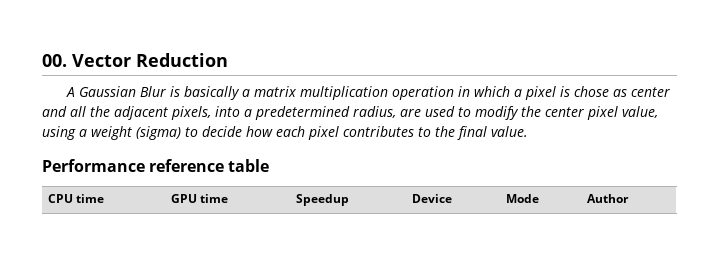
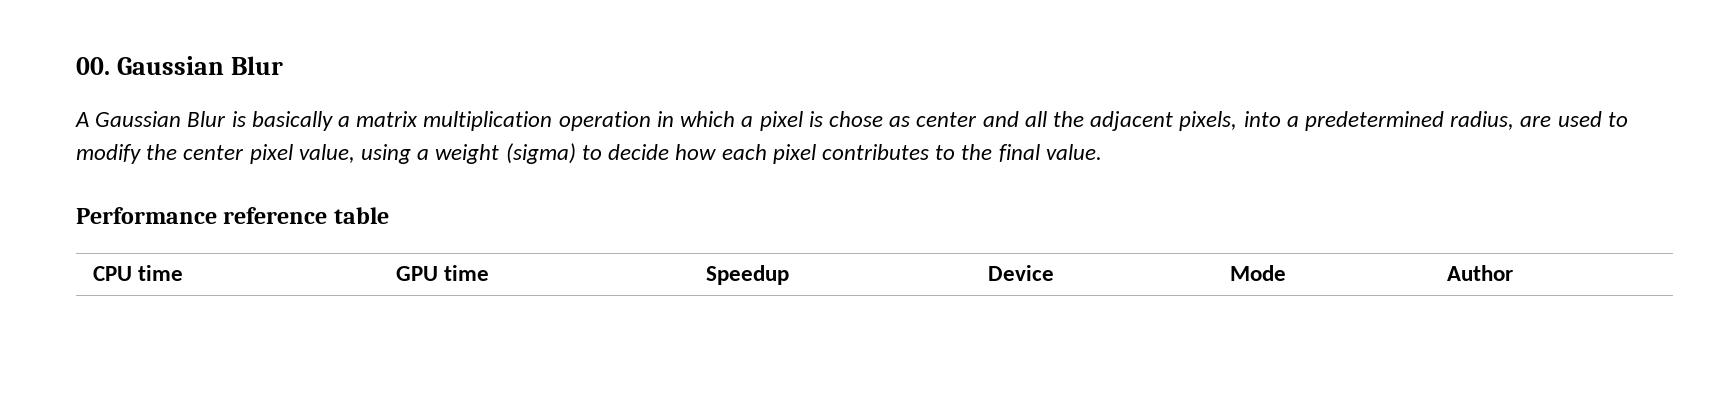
[72,53,228,67] Vector Reduction -> [116,56,283,75] Gaussian Blur

